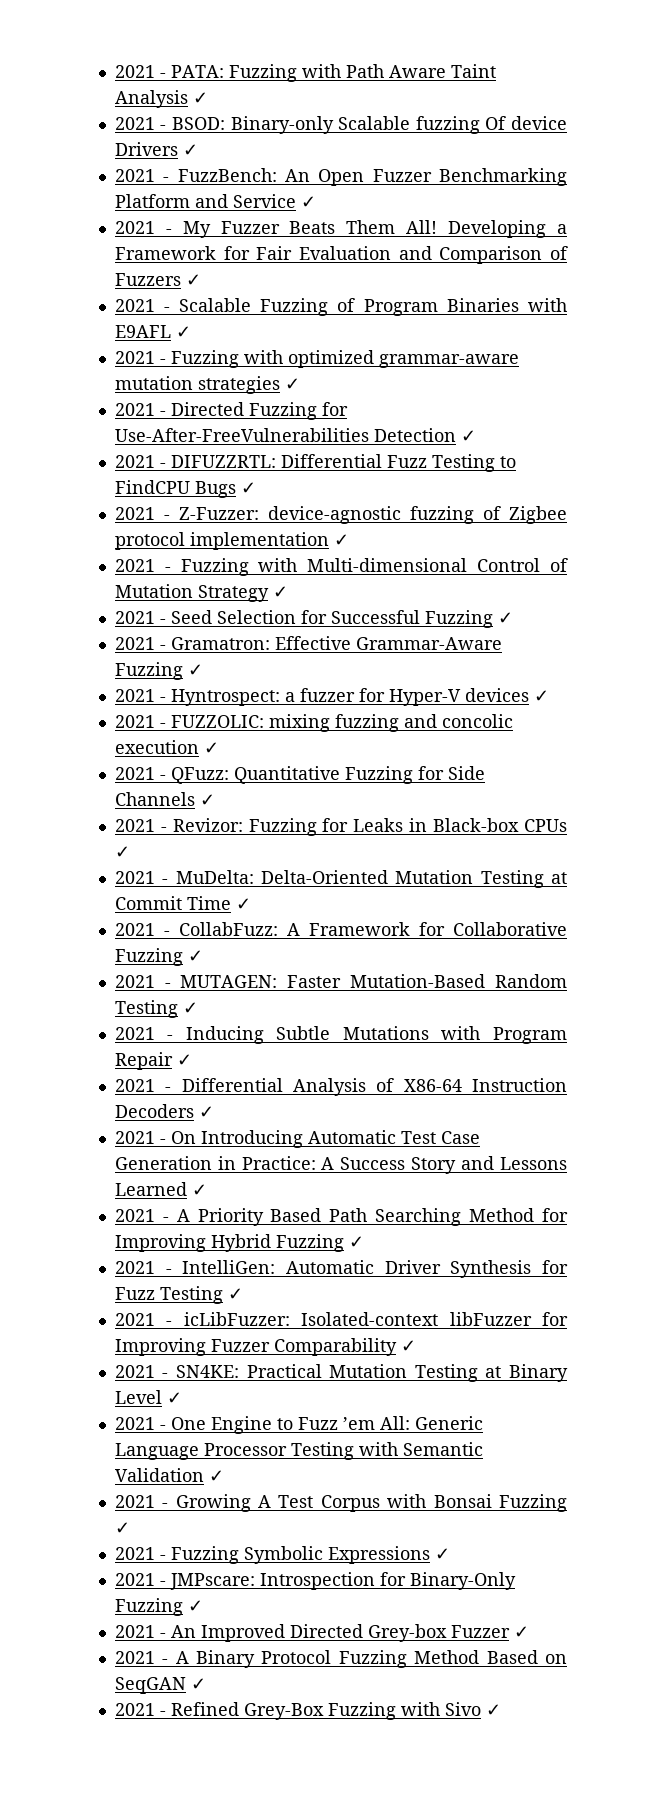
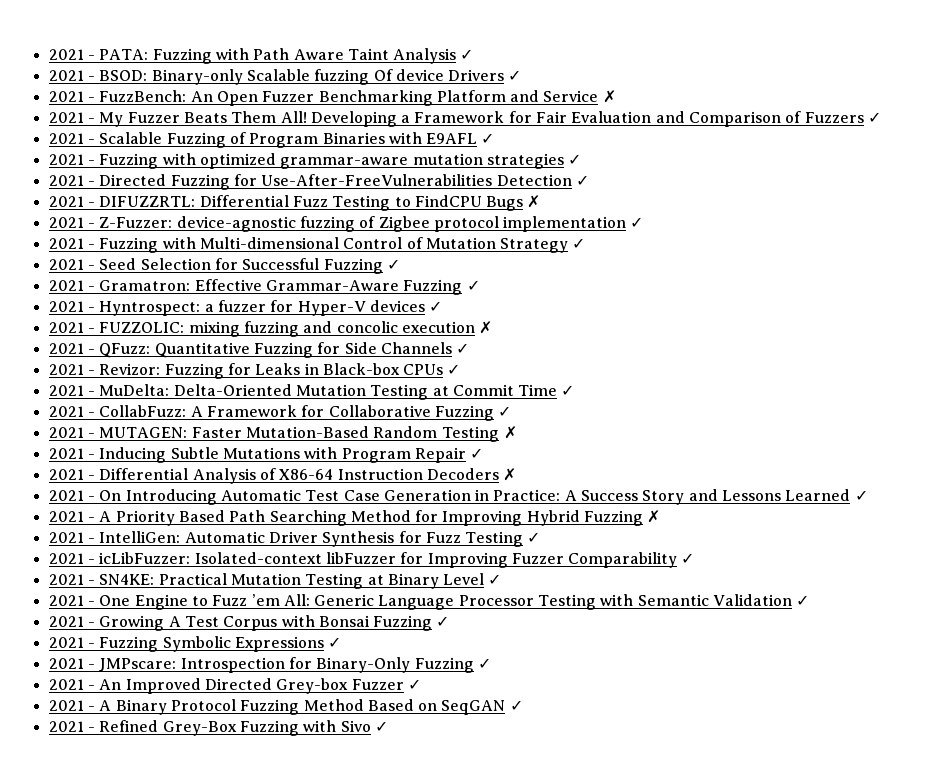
[300,196,316,208] ✓ -> [602,90,616,103] ✗
[240,482,256,494] ✓ -> [527,195,541,208] ✗
[203,742,219,754] ✓ -> [479,321,493,334] ✗
[182,1002,198,1014] ✓ -> [503,426,517,439] ✗
[198,1106,214,1118] ✓ -> [503,468,517,481] ✗
[348,1236,364,1248] ✓ -> [647,510,661,523] ✗

